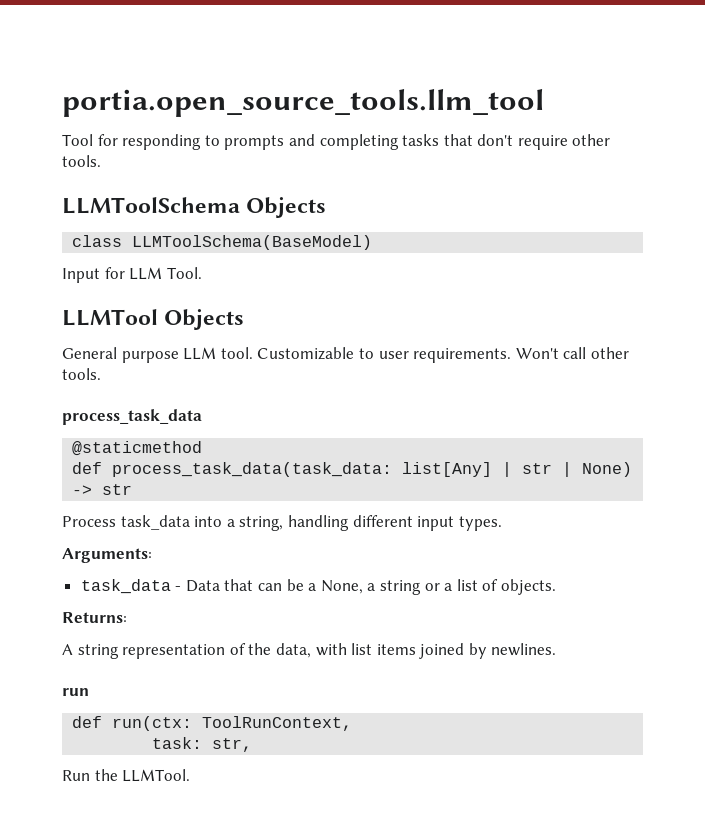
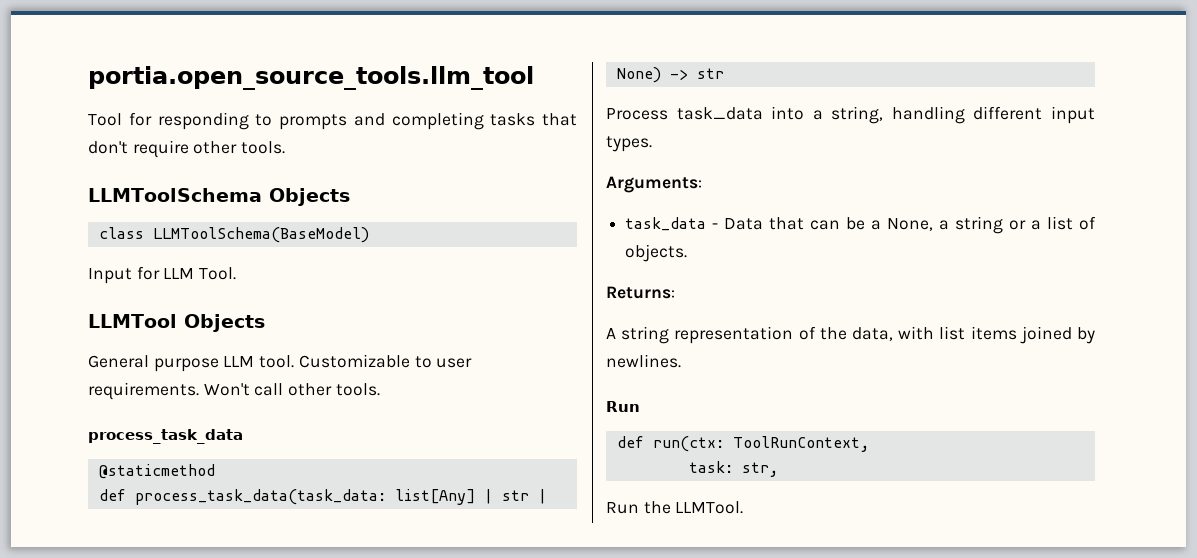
[62,688,89,696] run -> [606,401,640,412] Run

